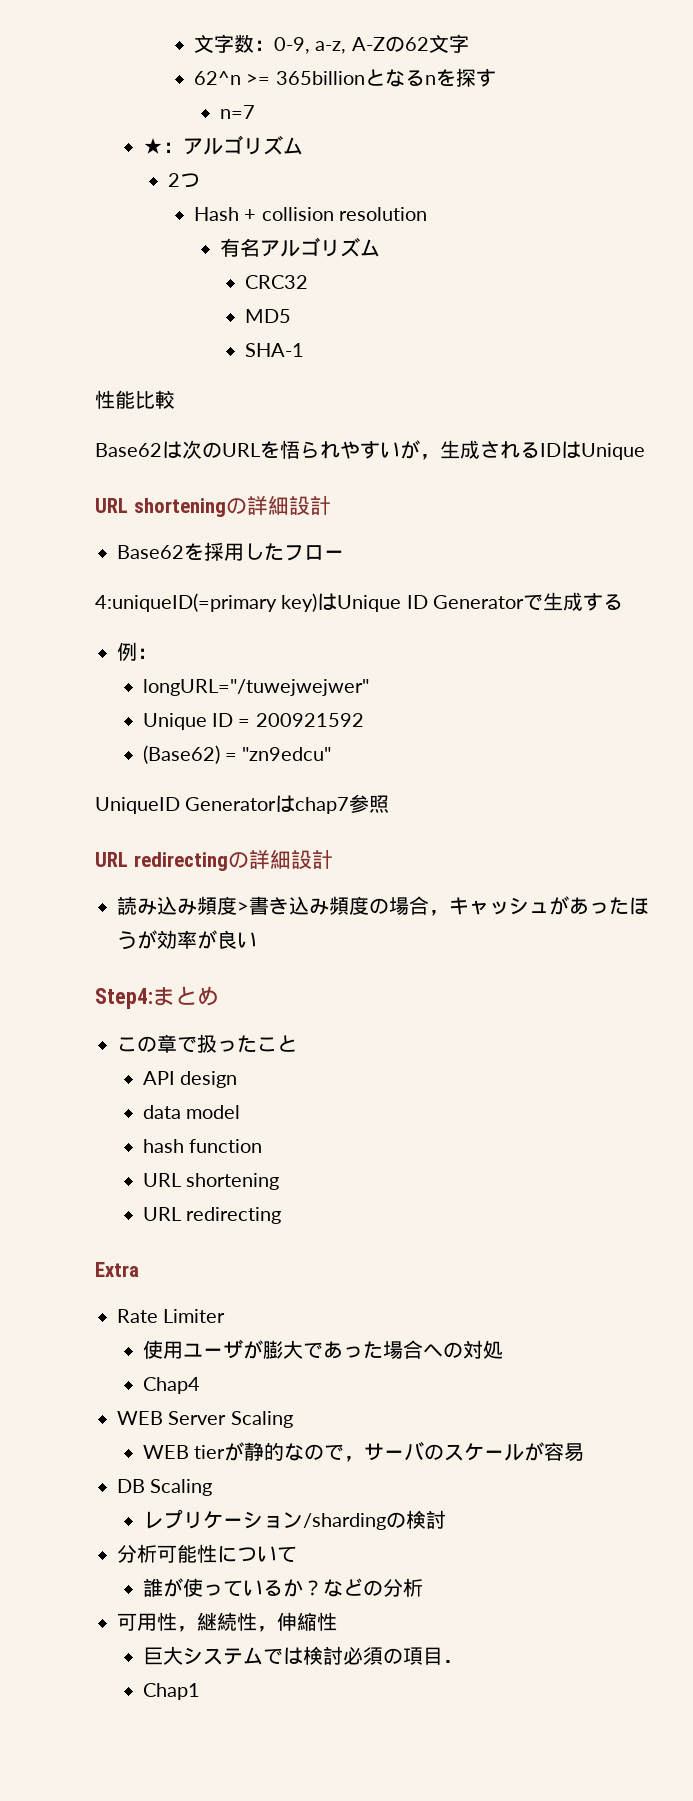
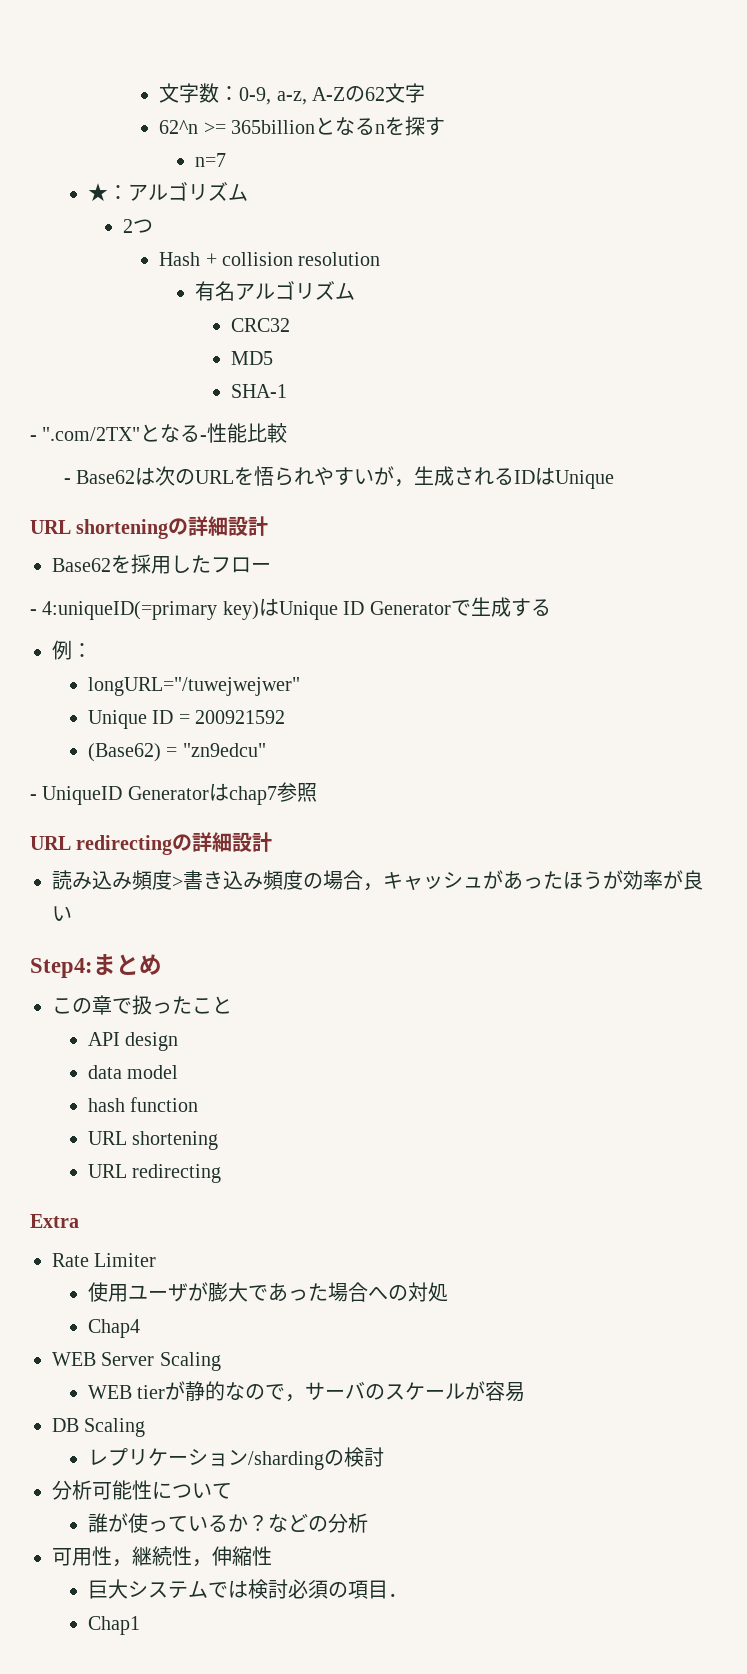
(305, 350) none -> [30,424,208,442] - ".com/2TX"となる-
(175, 399) none -> [63,478,71,484] -
(344, 554) none -> [30,609,37,615] -
(332, 754) none -> [30,794,37,800] -

